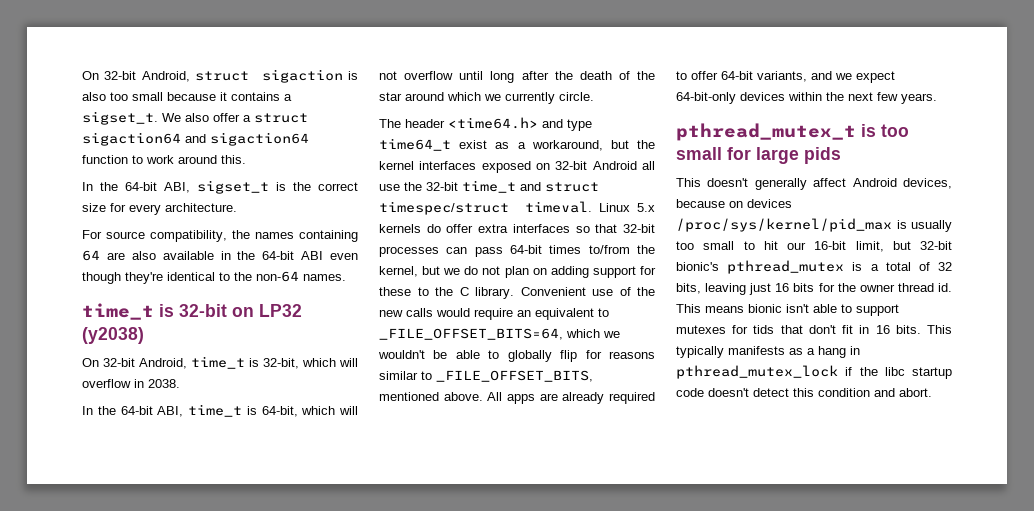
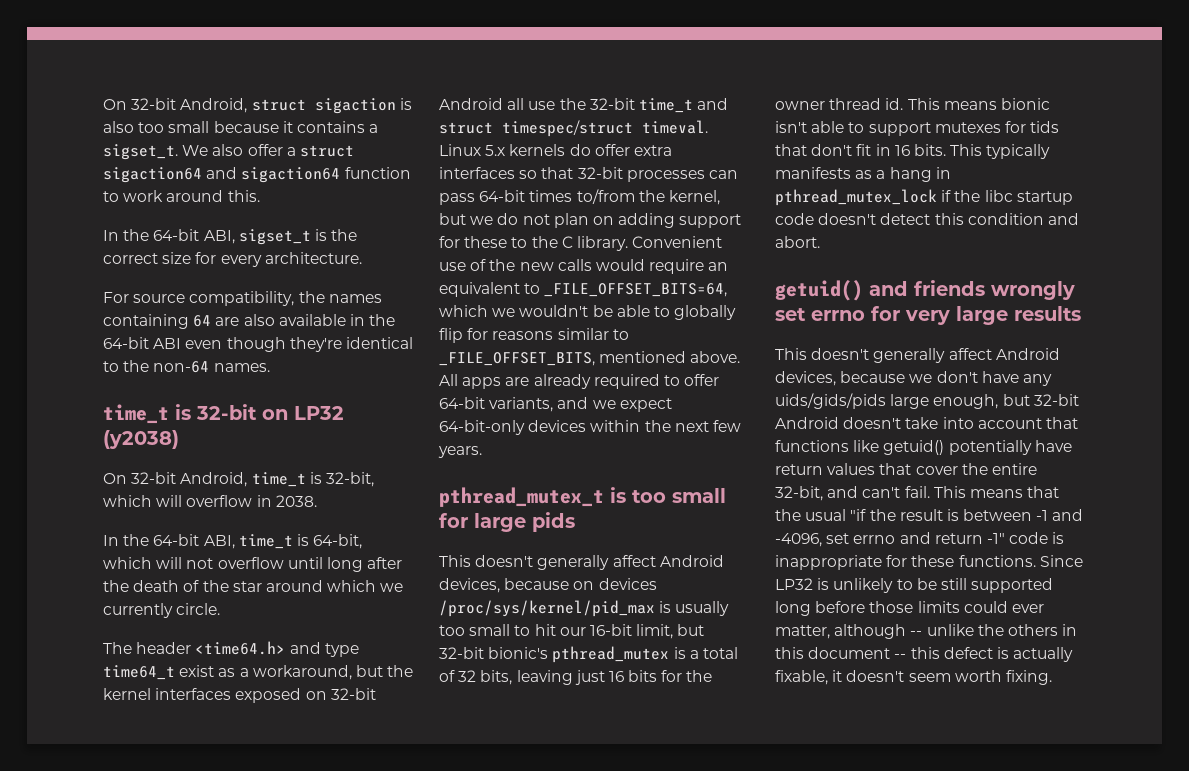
(932, 392) none -> [775,280,1075,301] [775,306,1081,325] [775,348,1060,363] [775,371,1052,386] [775,393,1079,409] [775,417,1078,429] [775,440,1072,455] [775,463,1037,475] [775,486,1060,501] [775,509,1084,521] [775,532,1065,547] [775,555,1083,570] [775,578,1054,593] [775,601,1044,616] [775,624,1078,639] [775,647,1074,662] [775,670,1052,685] // getuid() and friends wrongly set errno for very large results // This doesn't generally affect Android devices, because we don't have any uids/gids/pids large enough, but 32-bit Android doesn't take into account that functions like getuid() potentially have return values that cover the entire 32-bit, and can't fail. This means that the usual "if the result is between -1 and -4096, set errno and return -1" code is inappropriate for these functions. Since LP32 is unlikely to be still supported long before those limits could ever matter, although -- unlike the others in this document -- this defect is actually fixable, it doesn't seem worth fixing.

